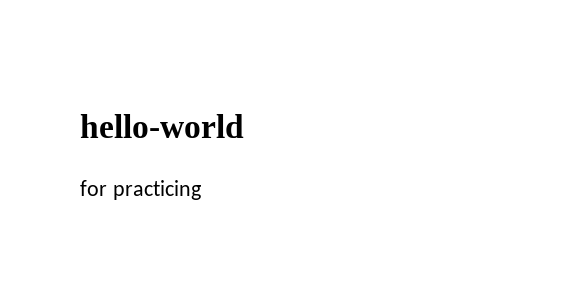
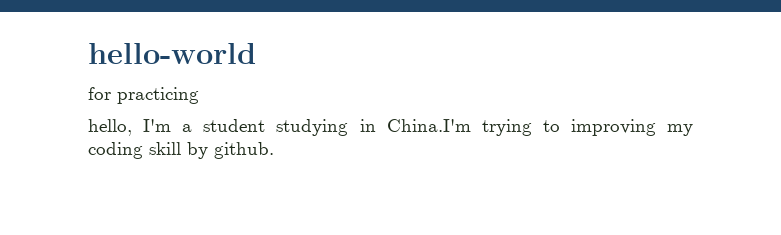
(201, 190) none -> [88,119,694,136] [88,142,274,159] // hello, I'm a student studying in China.I'm trying to improving my coding skill by github.

